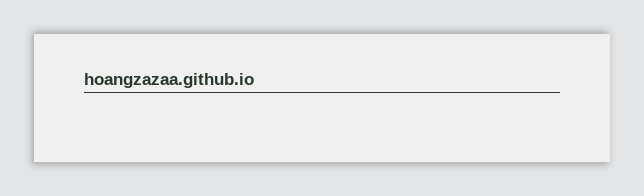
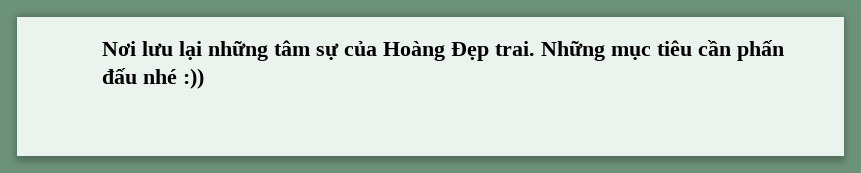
[84,73,254,88] hoangzazaa.github.io -> [102,40,784,61] [102,68,204,89] Nơi lưu lại những tâm sự của Hoàng Đẹp trai. Những mục tiêu cần phấn đấu nhé :))

